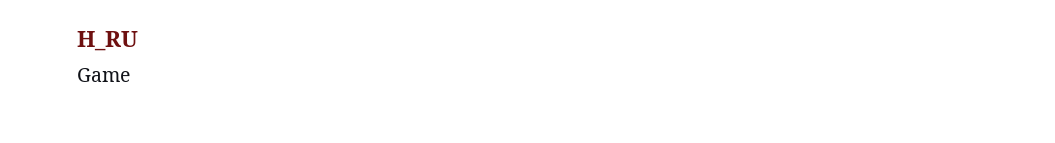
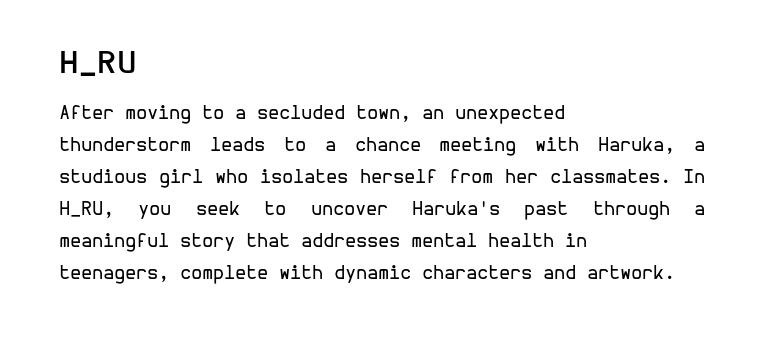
[77,68,130,82] Game -> [59,105,565,124] [59,137,705,156] [59,169,705,188] [59,201,705,220] [59,233,587,252] [59,265,675,284] After moving to a secluded town, an unexpected thunderstorm leads to a chance meeting with Haruka, a studious girl who isolates herself from her classmates. In H_RU, you seek to uncover Haruka's past through a meaningful story that addresses mental health in teenagers, complete with dynamic characters and artwork.

